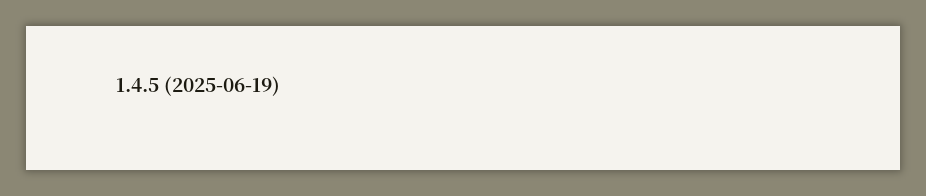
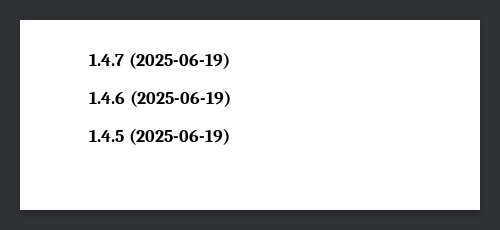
(116, 85) none -> [89,52,230,69] [89,90,231,107] 1.4.7 (2025-06-19) // 1.4.6 (2025-06-19) //

